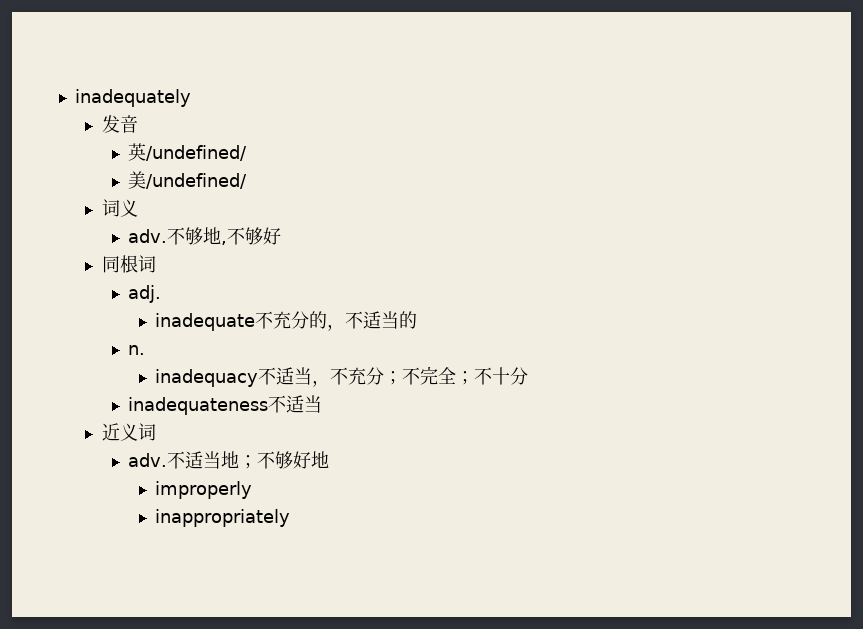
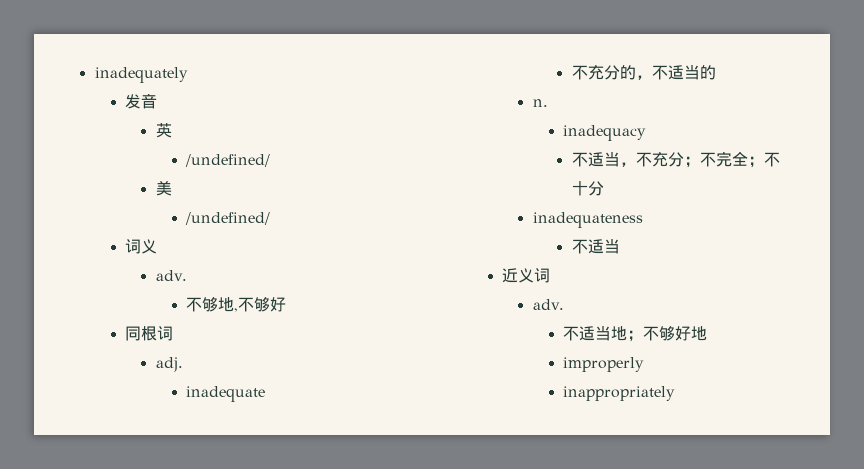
(147, 152) none -> (172, 130) //
(147, 180) none -> (172, 188) //
(168, 236) none -> (187, 275) //
(256, 322) none -> (266, 394) //
(259, 378) none -> (647, 133) //
(269, 406) none -> (643, 220) //
(168, 460) none -> (564, 304) //

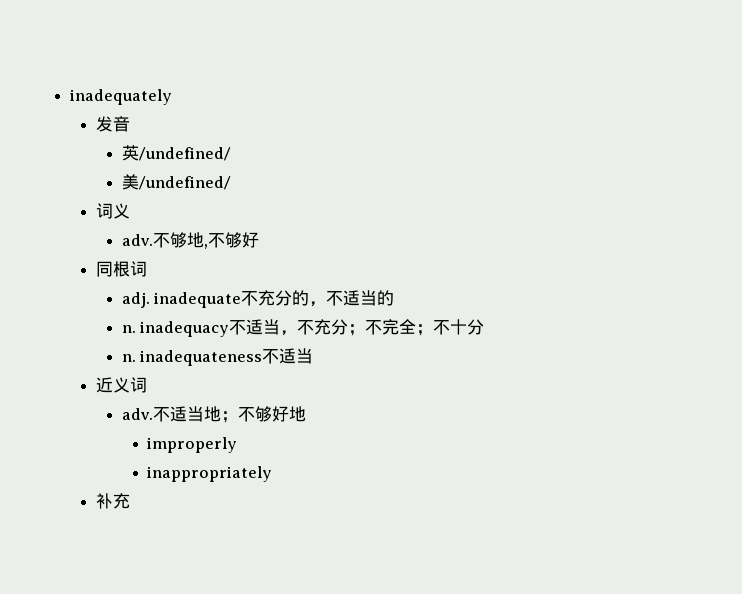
(172, 130) // -> (139, 153) none
(172, 188) // -> (139, 182) none
(187, 275) // -> (153, 240) none
(183, 364) // -> (150, 300) none
(266, 394) // -> (242, 300) none
(548, 103) // -> (136, 329) none
(647, 133) // -> (230, 329) none
(604, 188) none -> [121,354,136,362] n.
(643, 220) // -> (263, 358) none
(564, 304) // -> (153, 414) none
(676, 393) none -> [95,493,130,509] // 补充

